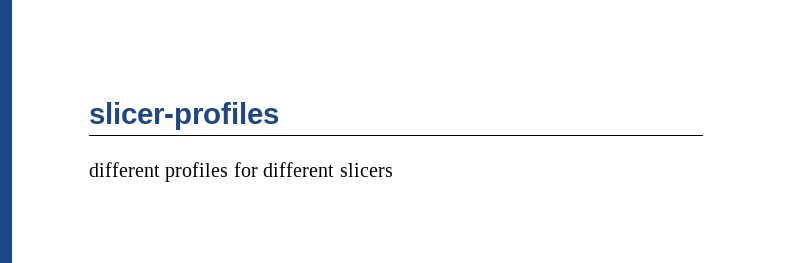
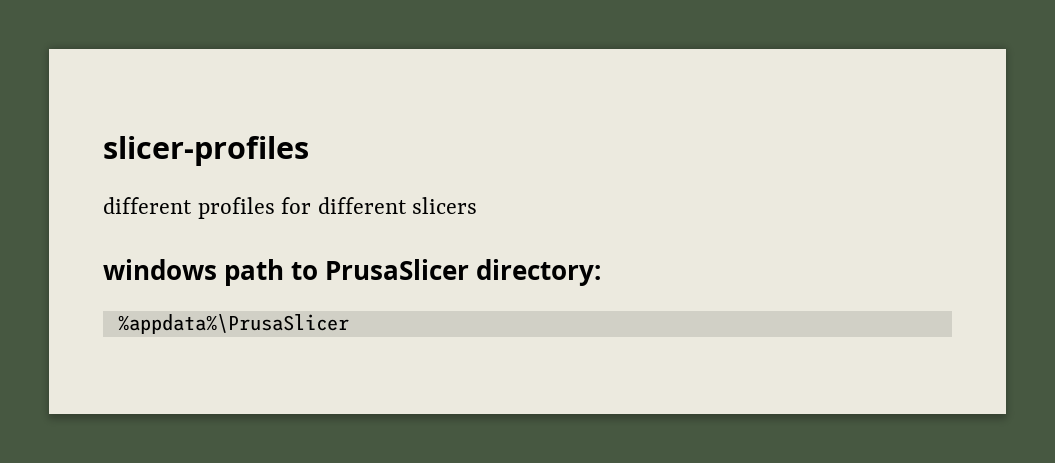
(393, 170) none -> [103,259,602,286] [117,314,349,334] // windows path to PrusaSlicer directory: // %appdata%\PrusaSlicer

